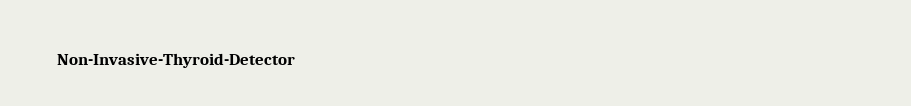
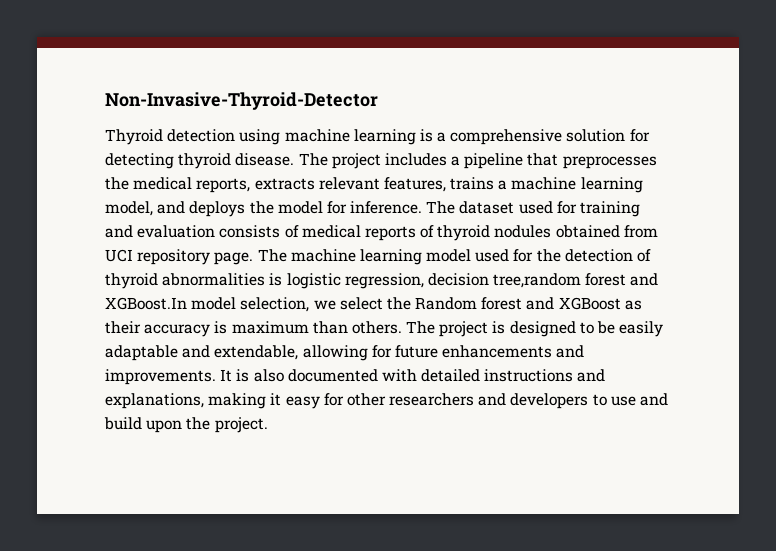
(295, 60) none -> [105,129,650,145] [105,153,657,169] [105,177,643,193] [105,201,641,217] [105,225,658,241] [105,249,652,265] [105,273,659,289] [105,297,642,312] [105,321,664,337] [105,345,585,361] [105,369,606,385] [105,393,669,409] [104,417,268,433] // Thyroid detection using machine learning is a comprehensive solution for detecting thyroid disease. The project includes a pipeline that preprocesses the medical reports, extracts relevant features, trains a machine learning model, and deploys the model for inference. The dataset used for training and evaluation consists of medical reports of thyroid nodules obtained from UCI repository page. The machine learning model used for the detection of thyroid abnormalities is logistic regression, decision tree,random forest and XGBoost.In model selection, we select the Random forest and XGBoost as their accuracy is maximum than others. The project is designed to be easily adaptable and extendable, allowing for future enhancements and improvements. It is also documented with detailed instructions and explanations, making it easy for other researchers and developers to use and build upon the project.

